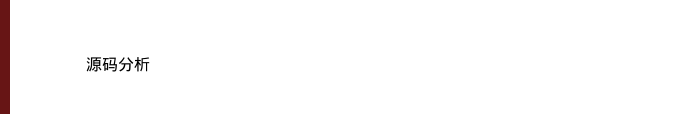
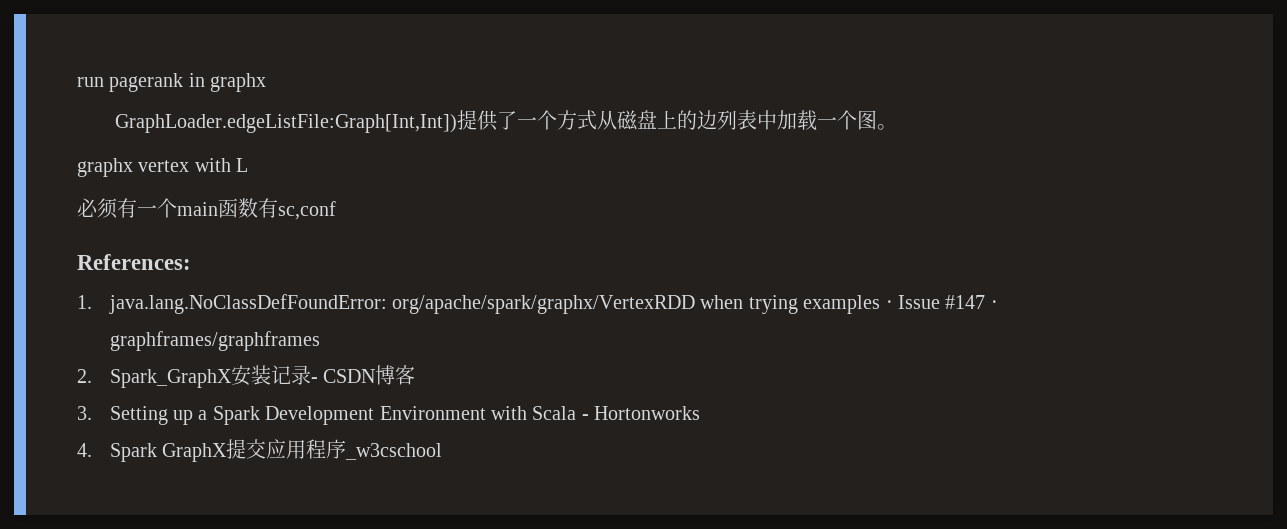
[86,57,150,72] 源码分析 -> [77,73,267,92] [114,110,897,133] [77,158,249,177] [77,198,336,220] [77,254,191,270] [77,294,998,314] [109,331,320,351] [77,365,415,388] [77,406,701,425] [77,439,442,462] run pagerank in graphx // GraphLoader.edgeListFile:Graph[Int,Int])提供了一个方式从磁盘上的边列表中加载一个图。 // graphx vertex with L // 必须有一个main函数有sc,conf // References: // 1. java.lang.NoClassDefFoundError: org/apache/spark/graphx/VertexRDD when trying examples · Issue #147 · graphframes/graphframes // 2. Spark_GraphX安装记录- CSDN博客 // 3. Setting up a Spark Development Environment with Scala - Hortonworks // 4. Spark GraphX提交应用程序_w3cschool

